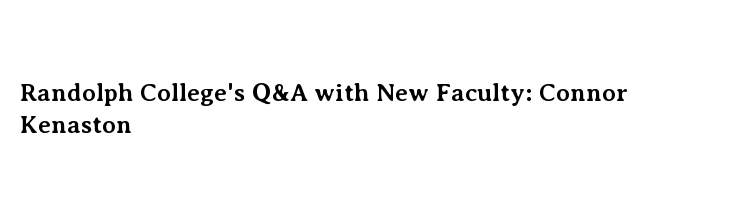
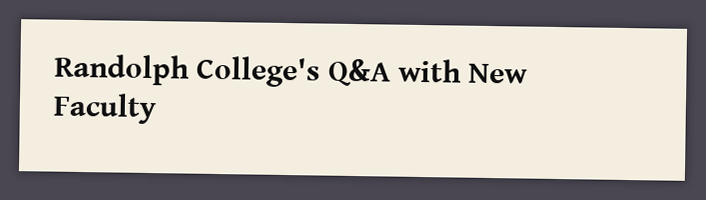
[435,83,629,106] [20,116,132,133] Faculty: Connor Kenaston -> [53,92,157,125] Faculty

